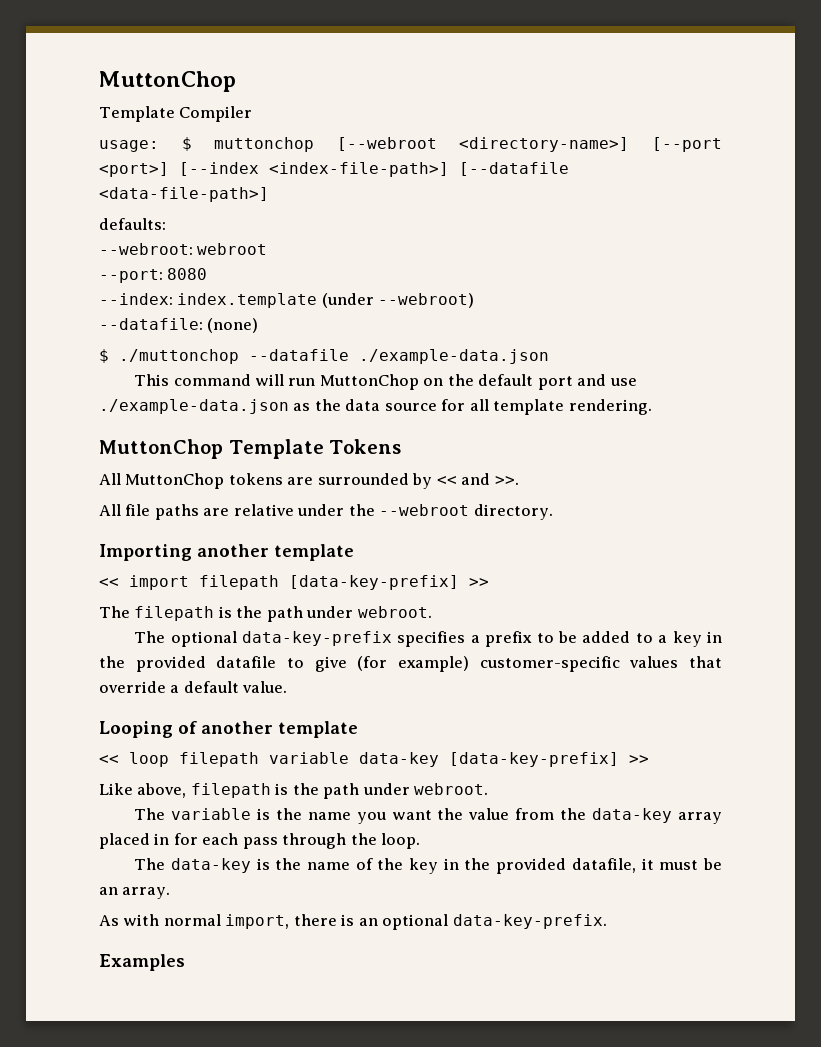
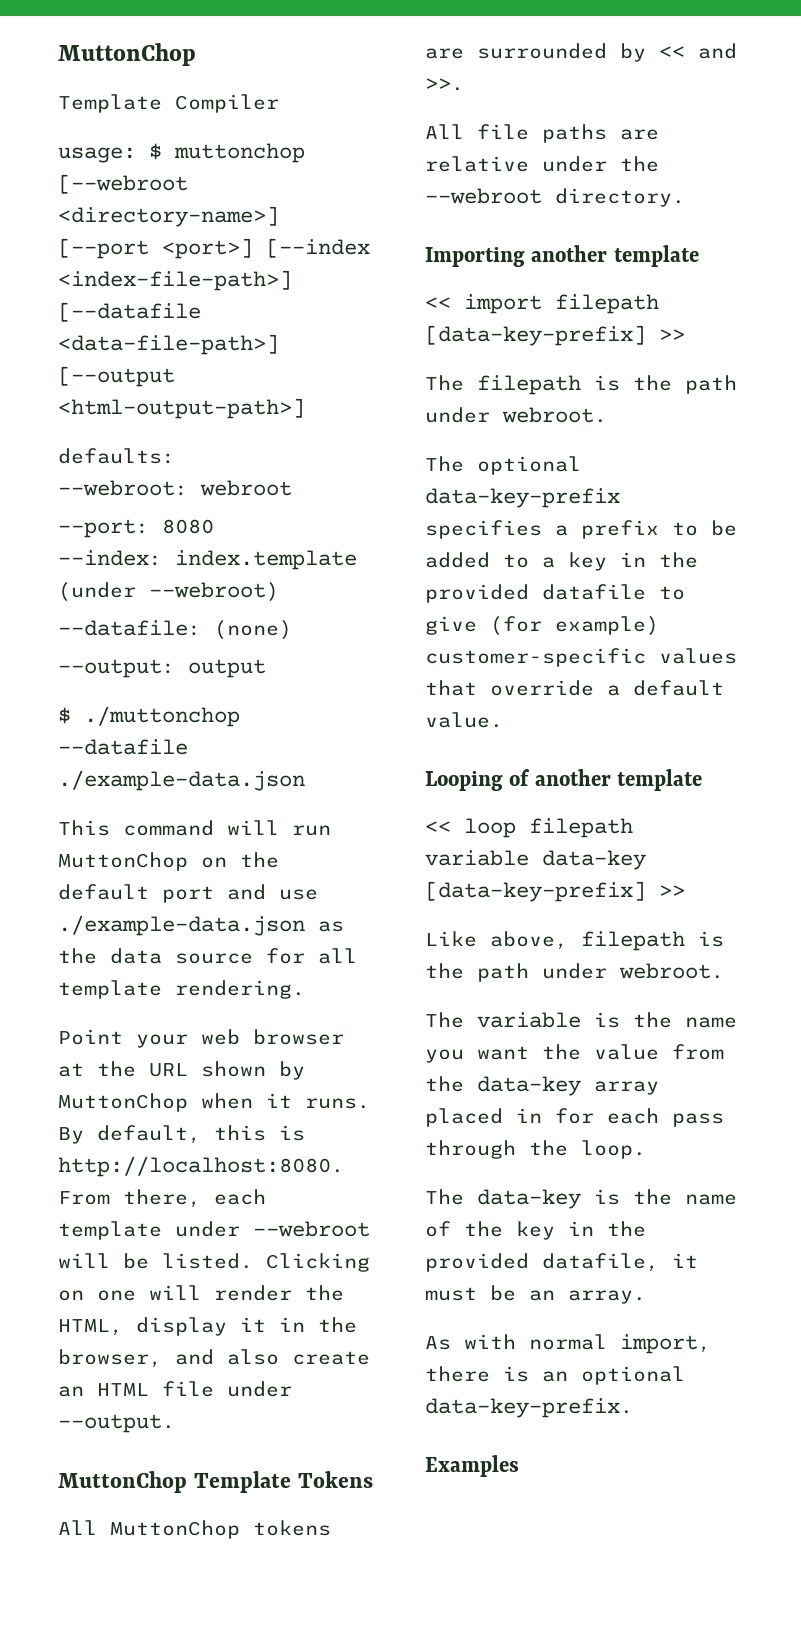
(269, 194) none -> [58,366,175,387] [58,398,305,419] [--output <html-output-path>]
(259, 325) none -> [58,659,266,678] // --output: output
(652, 407) none -> [58,1029,344,1048] [58,1061,305,1080] [58,1093,370,1112] [58,1125,305,1144] [58,1156,344,1177] [58,1189,266,1208] [58,1221,370,1240] [58,1253,370,1272] [58,1285,344,1301] [58,1317,357,1336] [58,1349,370,1368] [58,1381,292,1397] [58,1414,175,1433] // Point your web browser at the URL shown by MuttonChop when it runs. By default, this is http://localhost:8080. From there, each template under --webroot will be listed. Clicking on one will render the HTML, display it in the browser, and also create an HTML file under --output.

